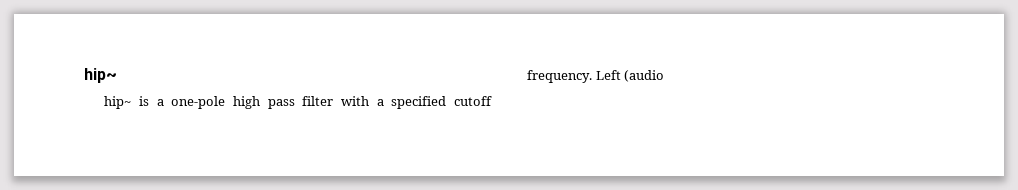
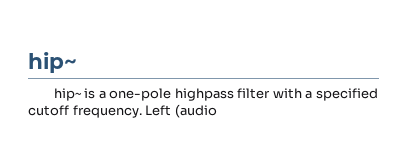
[232,96,295,109] high pass -> [174,88,234,101] highpass

